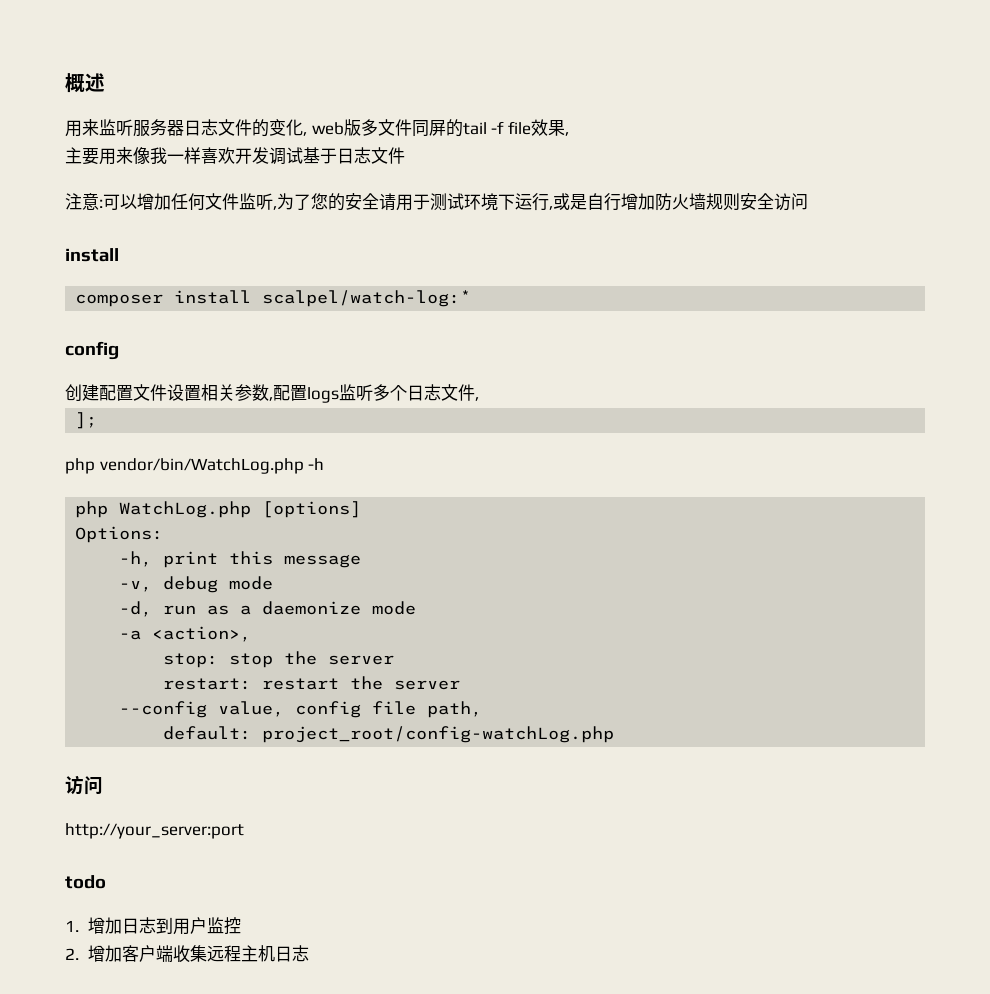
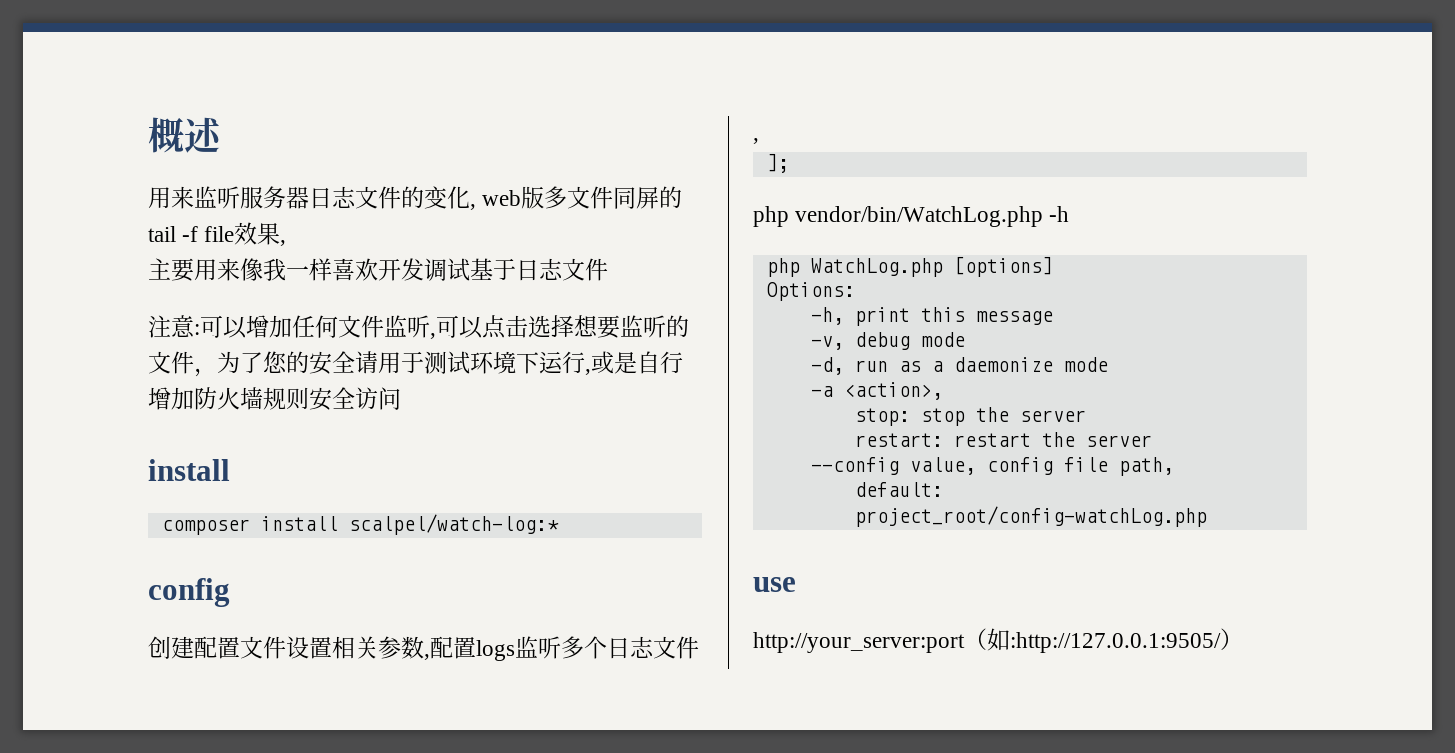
(277, 208) none -> [436,315,689,339] [148,351,217,377] 可以点击选择想要监听的文件，
[65,775,103,795] 访问 -> [753,577,796,592] use
[65,875,106,889] [65,917,241,935] [65,945,309,963] // todo // 1.增加日志到用户监控 // 2.增加客户端收集远程主机日志 -> [964,628,1243,653] （如:http://127.0.0.1:9505/）

